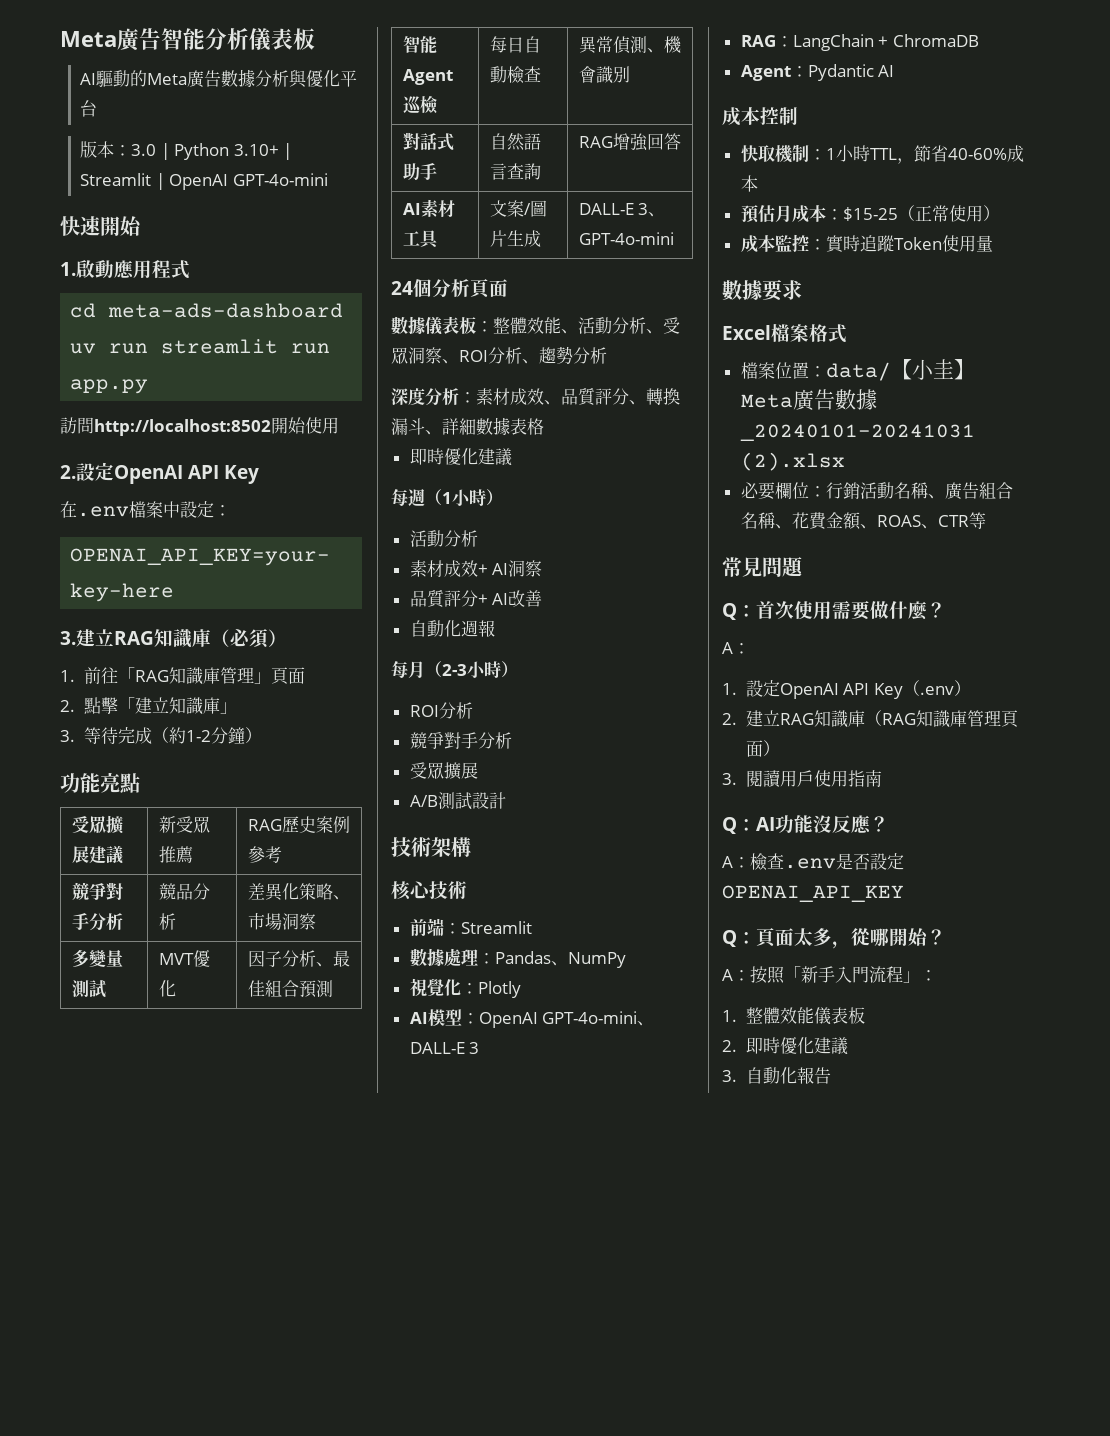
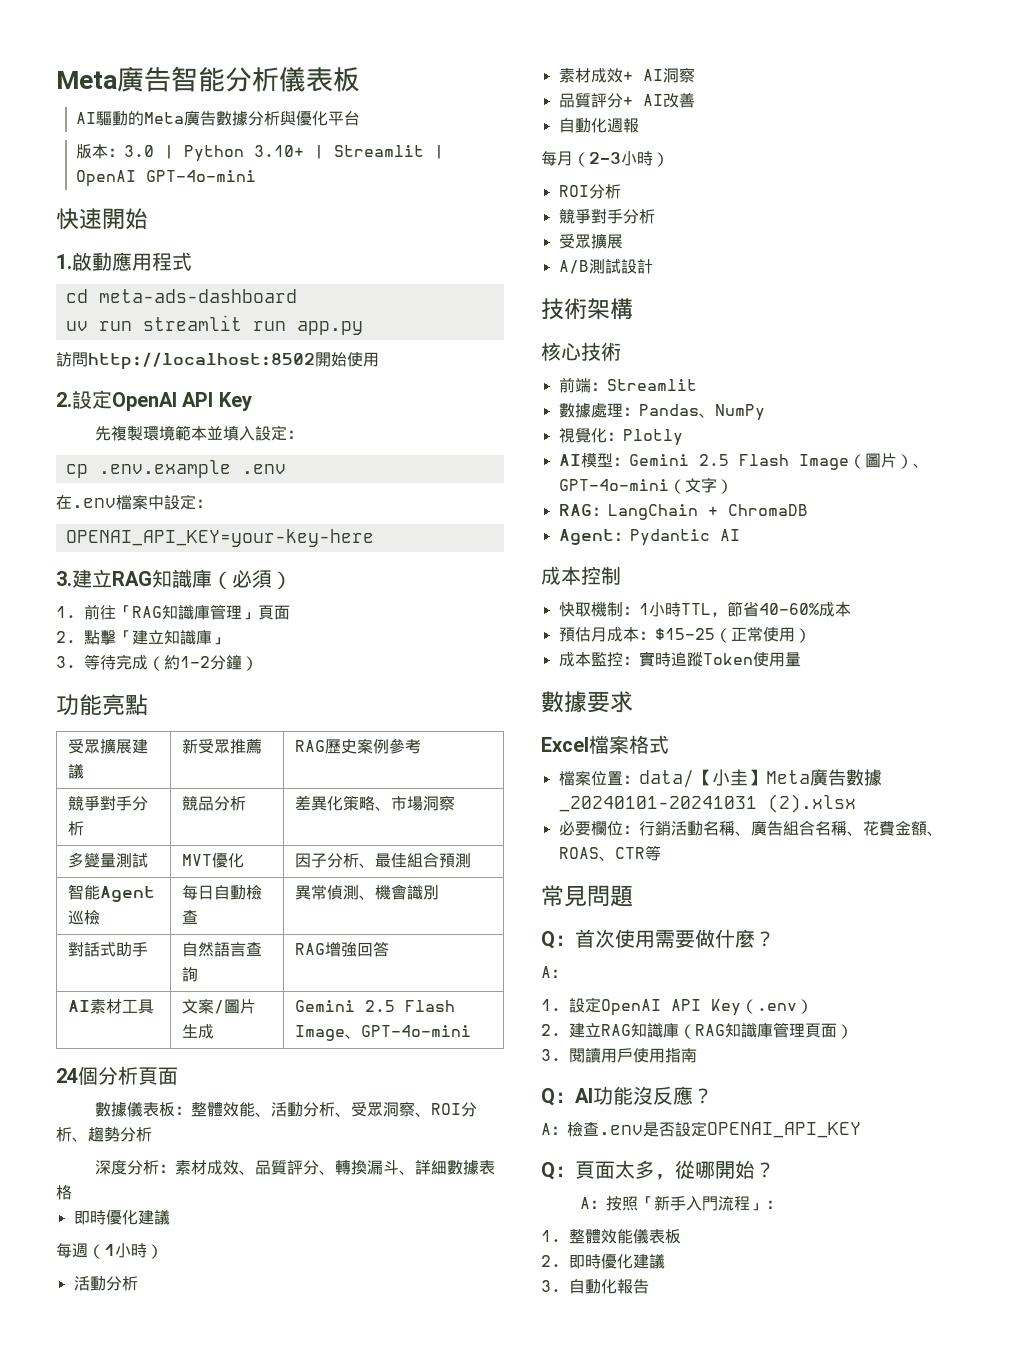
(259, 474) none -> [94,425,303,441] [65,460,286,478] // 先複製環境範本並填入設定： // cp .env.example .env
[578,203,649,215] DALL-E 3 -> [295,1000,456,1012] [295,1025,346,1041] Gemini 2.5 Flash Image
[478,1011,655,1028] [409,1042,480,1054] OpenAI GPT-4o-mini、DALL-E 3 -> [628,453,929,470] [558,477,733,494] Gemini 2.5 Flash Image（圖片）、GPT-4o-mini（文字）

